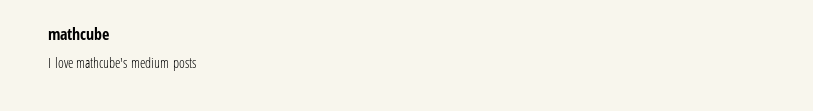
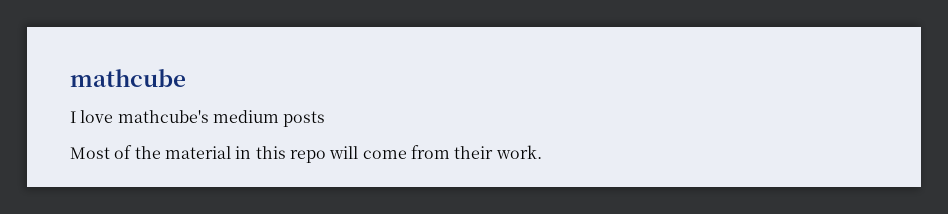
(196, 64) none -> [70,145,542,163] // Most of the material in this repo will come from their work.

